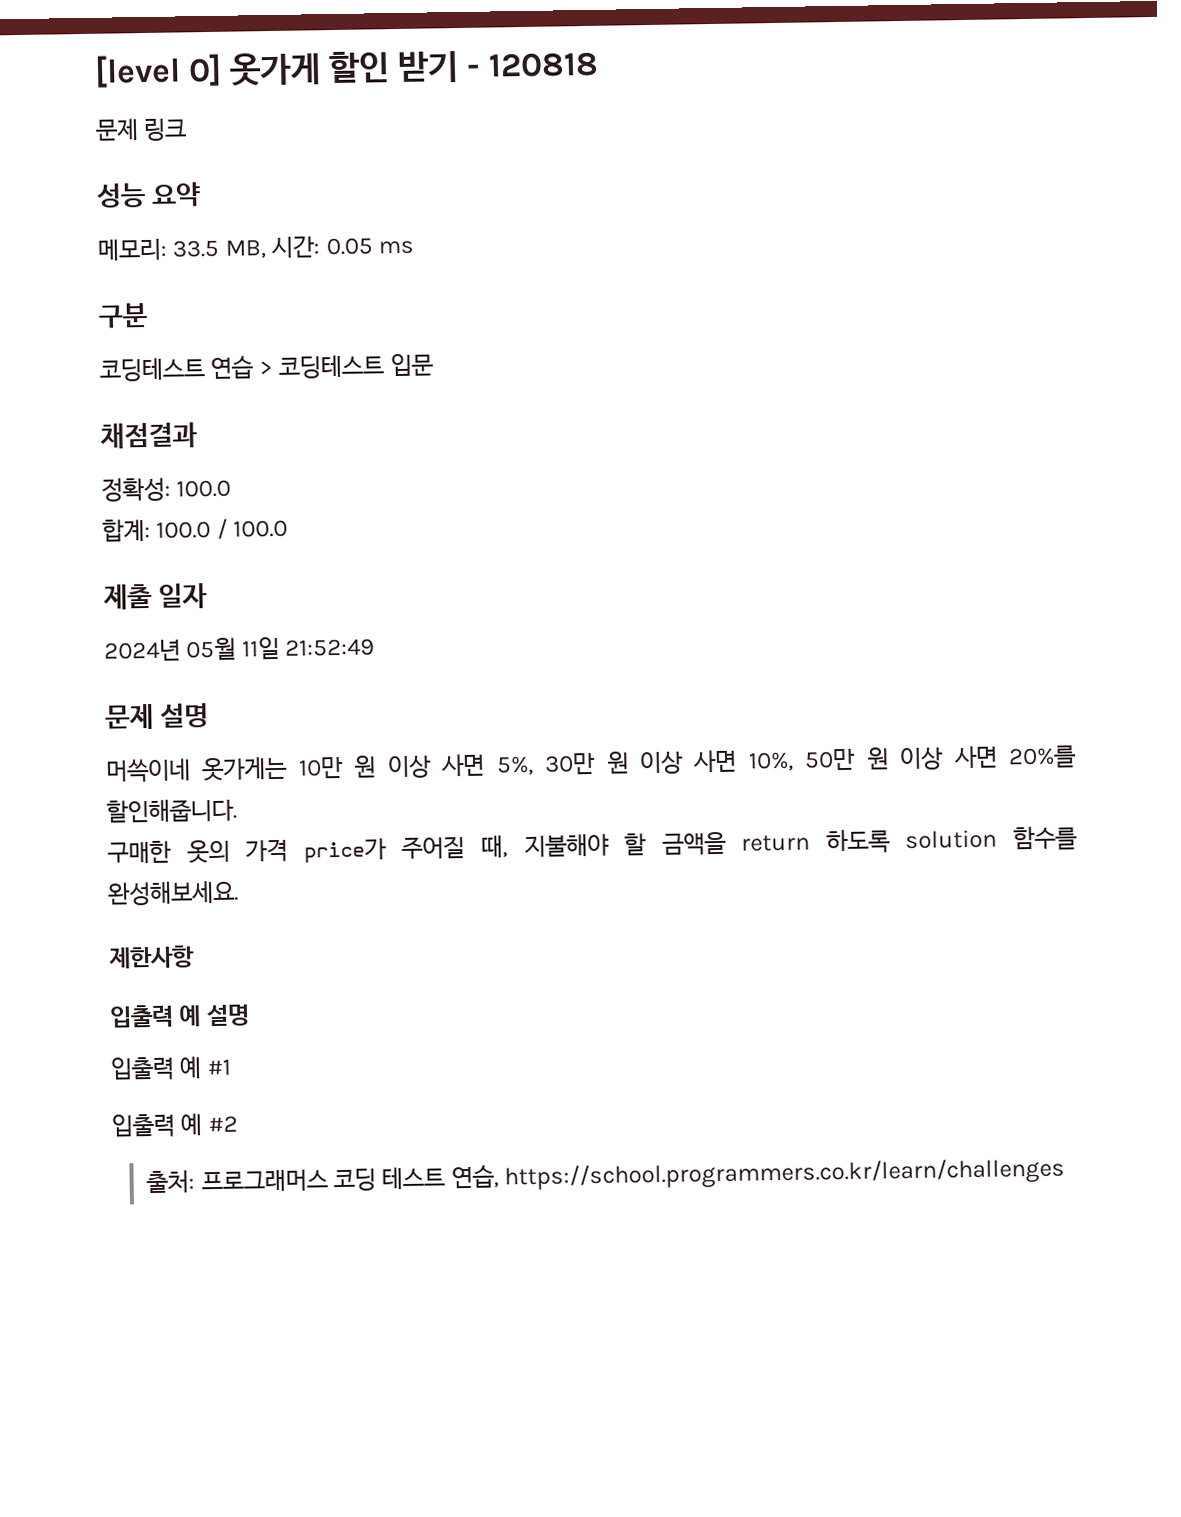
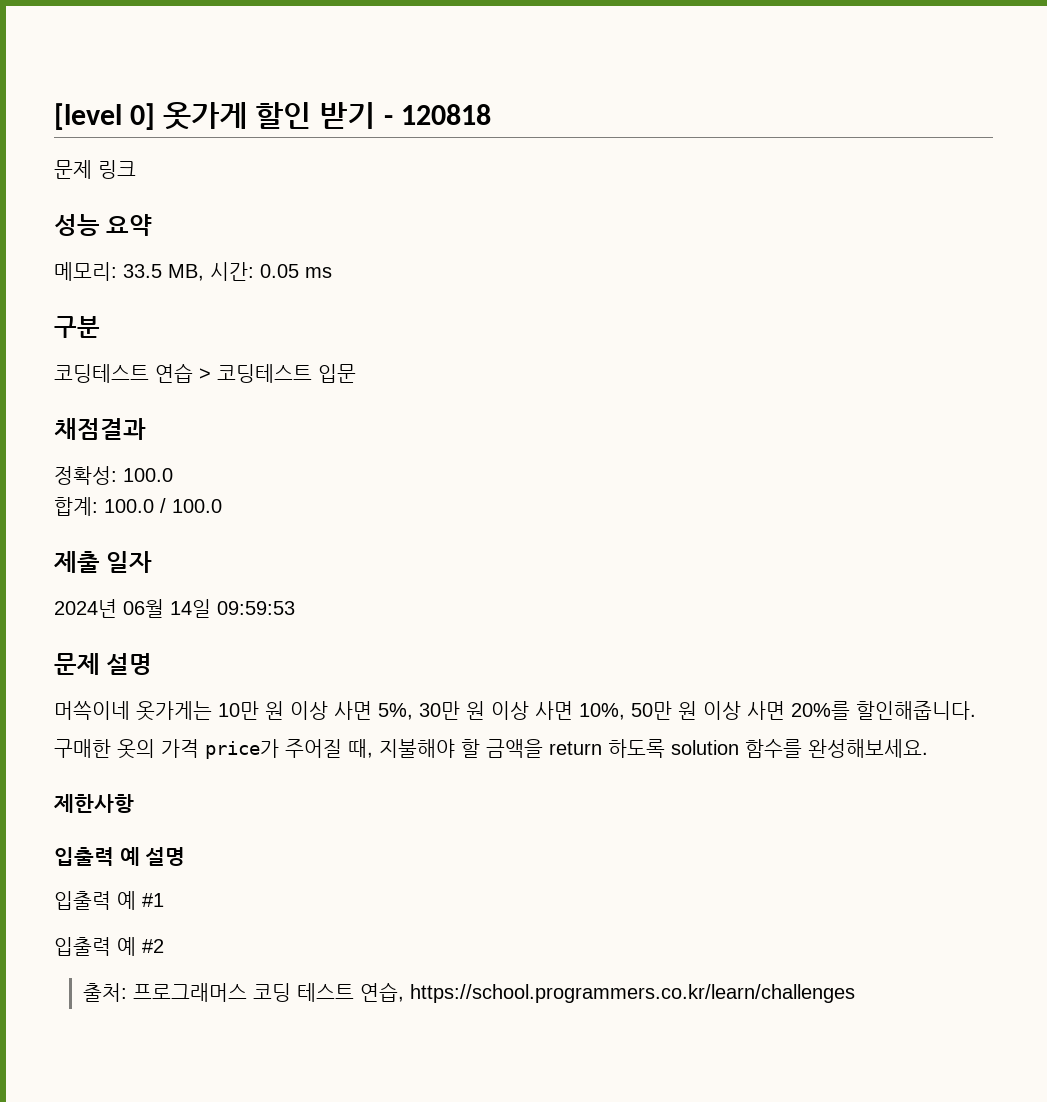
[186,636,376,661] 05월 11일 21:52:49 -> [123,599,295,618] 06월 14일 09:59:53

